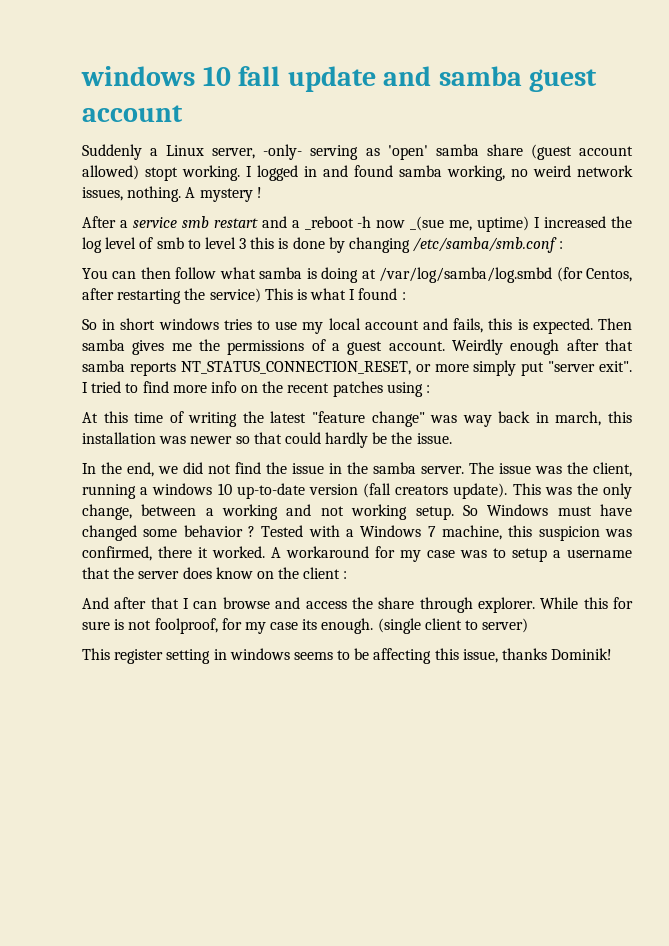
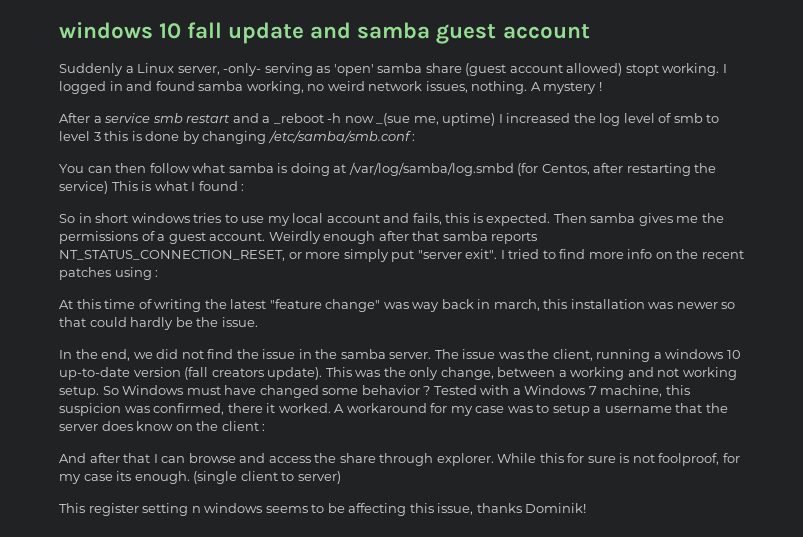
[213,649,227,660] in -> [191,506,201,513] n

